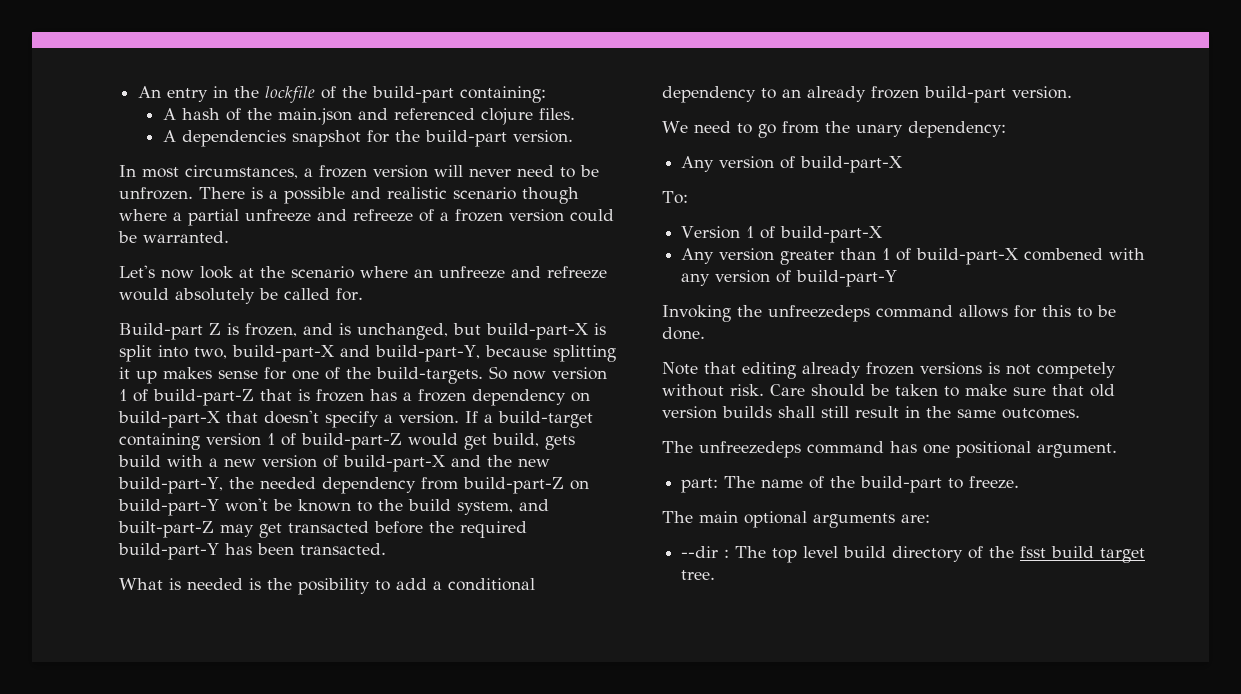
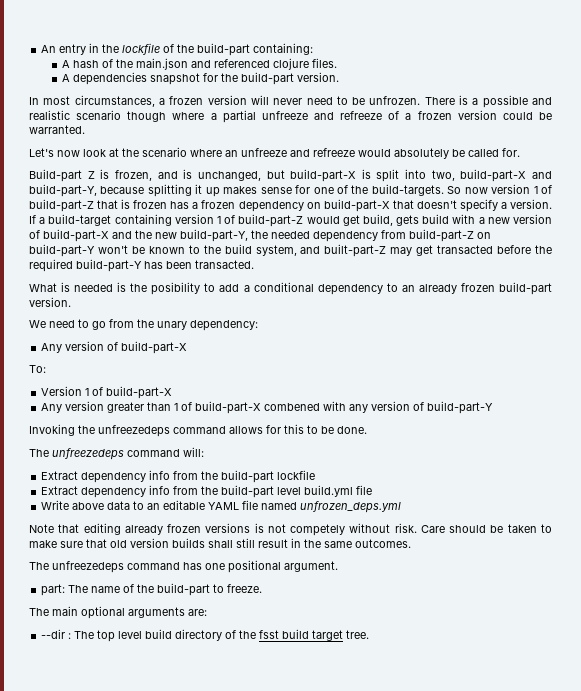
(705, 333) none -> [29,447,204,460] [41,470,316,483] [41,485,373,498] [41,500,402,513] // The unfreezedeps command will: // Extract dependency info from the build-part lockfile // Extract dependency info from the build-part level build.yml file // Write above data to an editable YAML file named unfrozen_deps.yml

